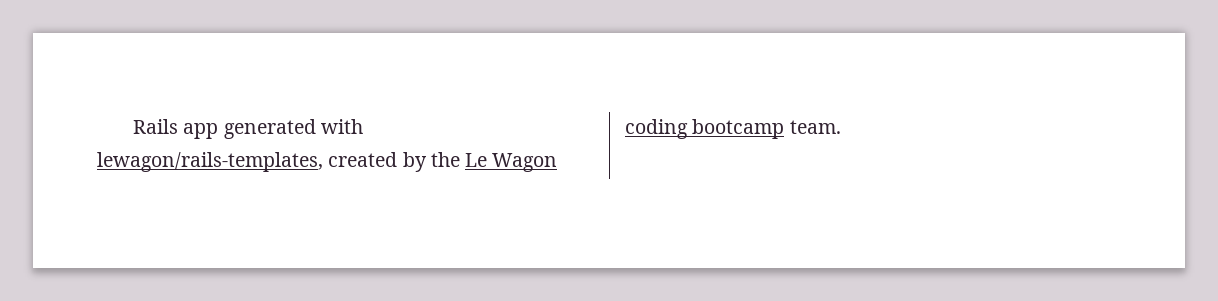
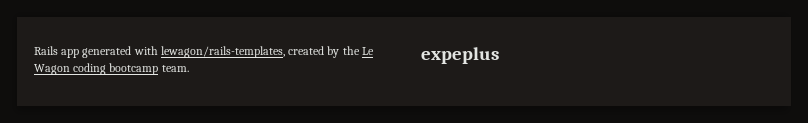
(841, 127) none -> [421,47,499,64] // expeplus

